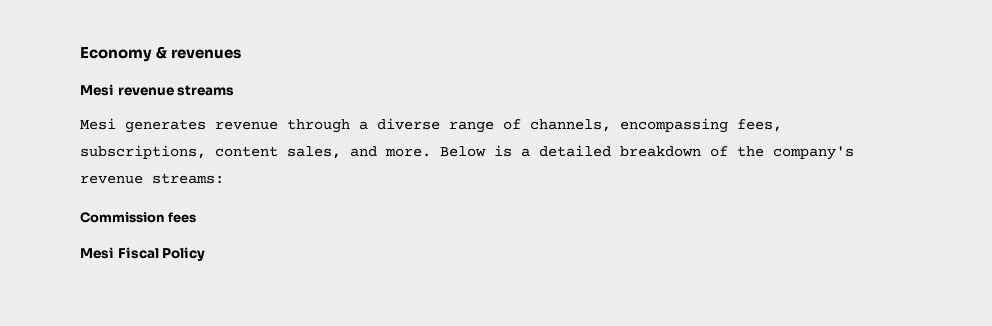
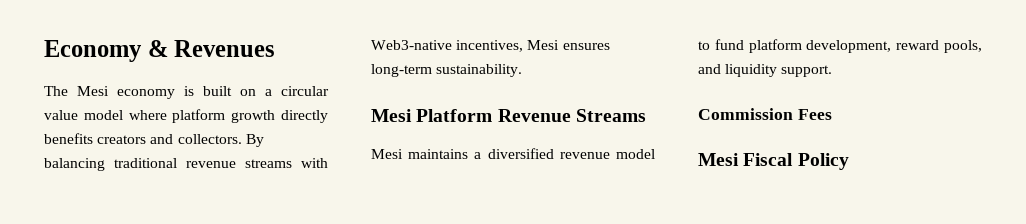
[171,49,242,59] [80,84,235,96] [80,118,782,133] [80,145,854,160] [80,173,224,184] revenues // Mesi revenue streams // Mesi generates revenue through a diverse range of channels, encompassing fees, subscriptions, content sales, and more. Below is a detailed breakdown of the company's revenue streams: -> [174,40,276,57] [44,86,329,99] [44,109,328,123] [44,133,264,147] [44,158,328,171] [371,40,610,52] [371,64,523,77] [371,109,646,122] [371,148,655,159] [698,39,982,53] [698,64,833,77] Revenues // The Mesi economy is built on a circular value model where platform growth directly benefits creators and collectors. By balancing traditional revenue streams with Web3-native incentives, Mesi ensures long-term sustainability. // Mesi Platform Revenue Streams // Mesi maintains a diversified revenue model to fund platform development, reward pools, and liquidity support.
[167,212,196,223] fees -> [797,109,832,120] Fees

